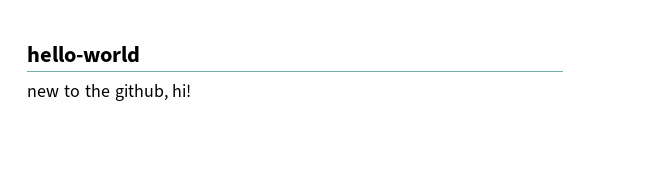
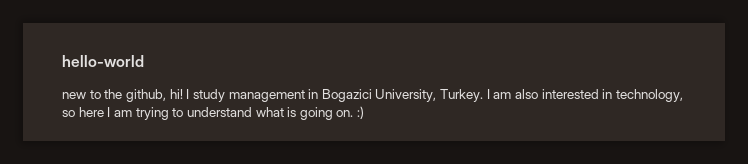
(192, 90) none -> [186,89,683,102] [62,106,365,120] I study management in Bogazici University, Turkey. I am also interested in technology, so here I am trying to understand what is going on. :)

